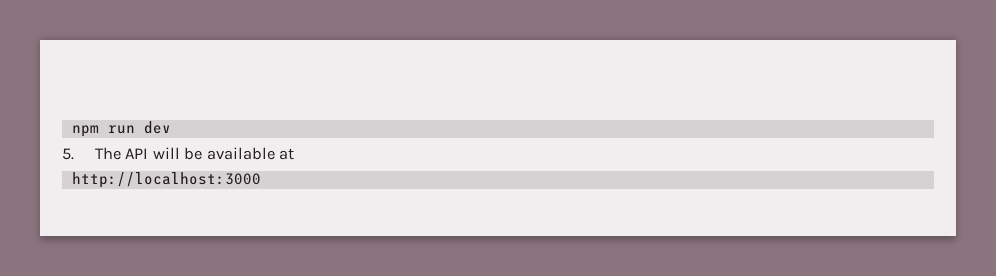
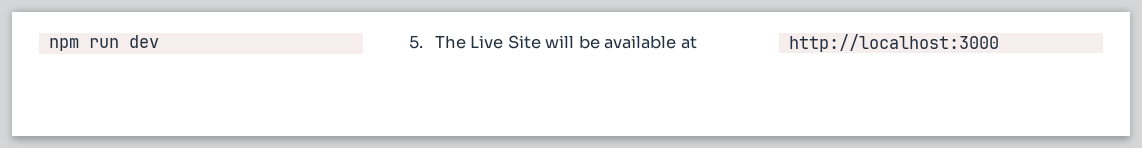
[125,148,149,159] API -> [470,35,541,49] Live Site

